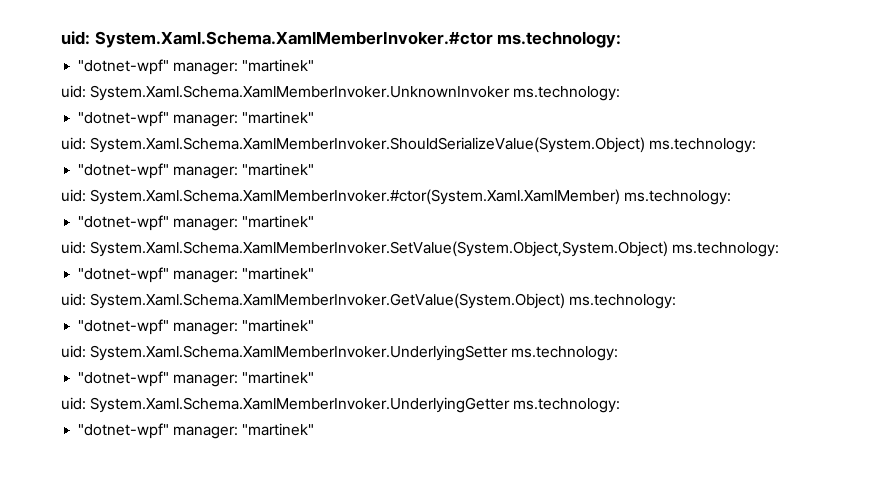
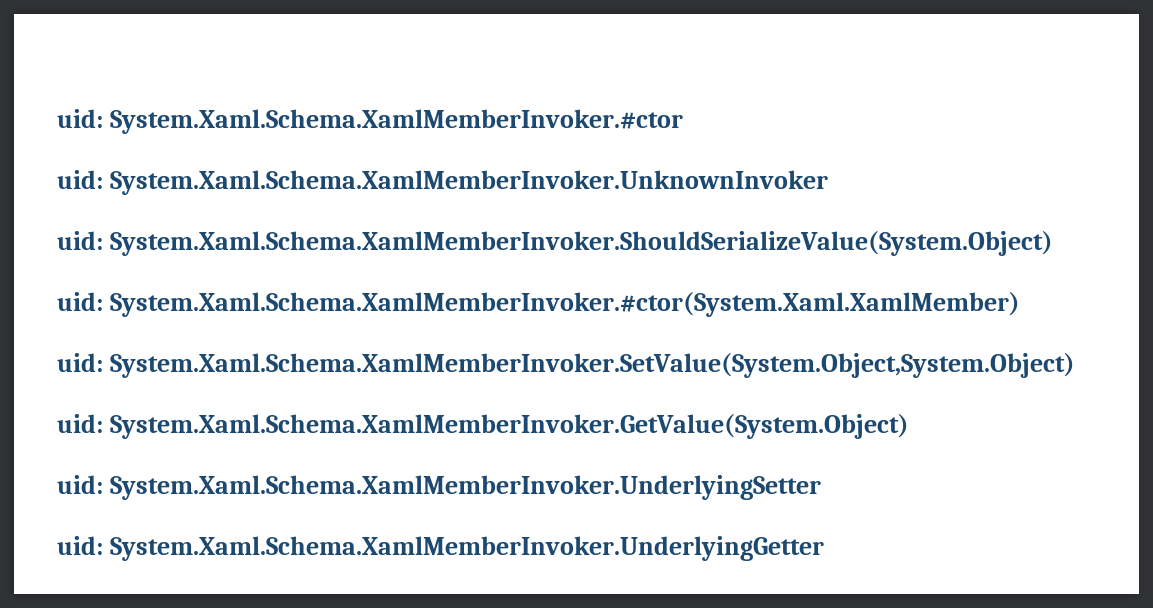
[497,31,622,48] [78,59,315,75] [61,85,621,101] [78,111,315,127] [61,137,757,153] [78,163,315,179] [61,189,732,205] [78,215,315,231] [61,241,780,257] [78,267,315,283] [61,293,677,309] [78,319,315,335] [61,345,619,361] [78,371,315,387] [61,397,621,413] [78,423,315,439] ms.technology: // "dotnet-wpf" manager: "martinek" // uid: System.Xaml.Schema.XamlMemberInvoker.UnknownInvoker ms.technology: // "dotnet-wpf" manager: "martinek" // uid: System.Xaml.Schema.XamlMemberInvoker.ShouldSerializeValue(System.Object) ms.technology: // "dotnet-wpf" manager: "martinek" // uid: System.Xaml.Schema.XamlMemberInvoker.#ctor(System.Xaml.XamlMember) ms.technology: // "dotnet-wpf" manager: "martinek" // uid: System.Xaml.Schema.XamlMemberInvoker.SetValue(System.Object,System.Object) ms.technology: // "dotnet-wpf" manager: "martinek" // uid: System.Xaml.Schema.XamlMemberInvoker.GetValue(System.Object) ms.technology: // "dotnet-wpf" manager: "martinek" // uid: System.Xaml.Schema.XamlMemberInvoker.UnderlyingSetter ms.technology: // "dotnet-wpf" manager: "martinek" // uid: System.Xaml.Schema.XamlMemberInvoker.UnderlyingGetter ms.technology: // "dotnet-wpf" manager: "martinek" -> [57,170,828,195] [57,231,1053,256] [57,292,1020,317] [57,353,1075,378] [57,414,909,439] [57,475,821,500] [57,536,824,561] // uid: System.Xaml.Schema.XamlMemberInvoker.UnknownInvoker // uid: System.Xaml.Schema.XamlMemberInvoker.ShouldSerializeValue(System.Object) // uid: System.Xaml.Schema.XamlMemberInvoker.#ctor(System.Xaml.XamlMember) // uid: System.Xaml.Schema.XamlMemberInvoker.SetValue(System.Object,System.Object) // uid: System.Xaml.Schema.XamlMemberInvoker.GetValue(System.Object) // uid: System.Xaml.Schema.XamlMemberInvoker.UnderlyingSetter // uid: System.Xaml.Schema.XamlMemberInvoker.UnderlyingGetter

